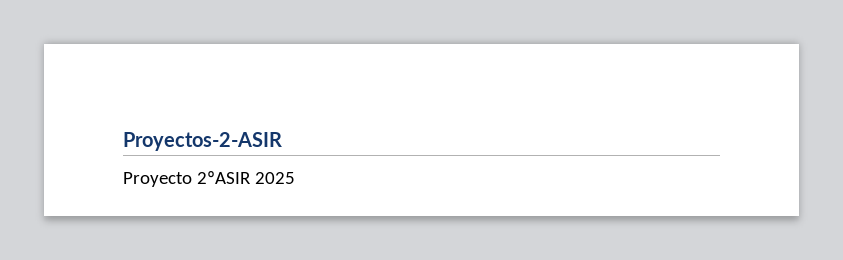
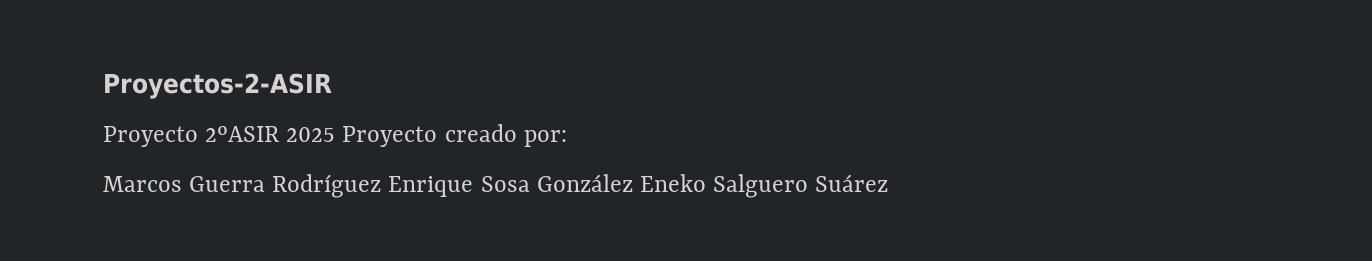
(295, 178) none -> [342,124,567,147] [103,174,889,198] Proyecto creado por: // Marcos Guerra Rodríguez Enrique Sosa González Eneko Salguero Suárez

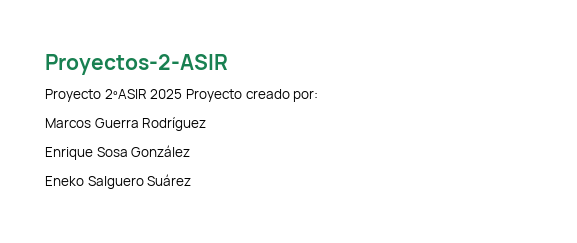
(382, 186) none -> (207, 124) //
(633, 183) none -> (191, 151) //

